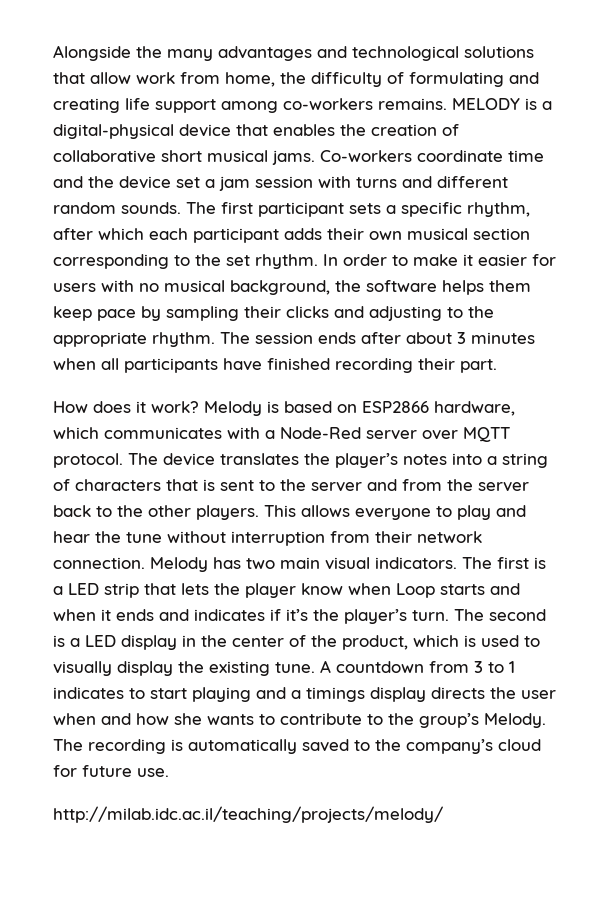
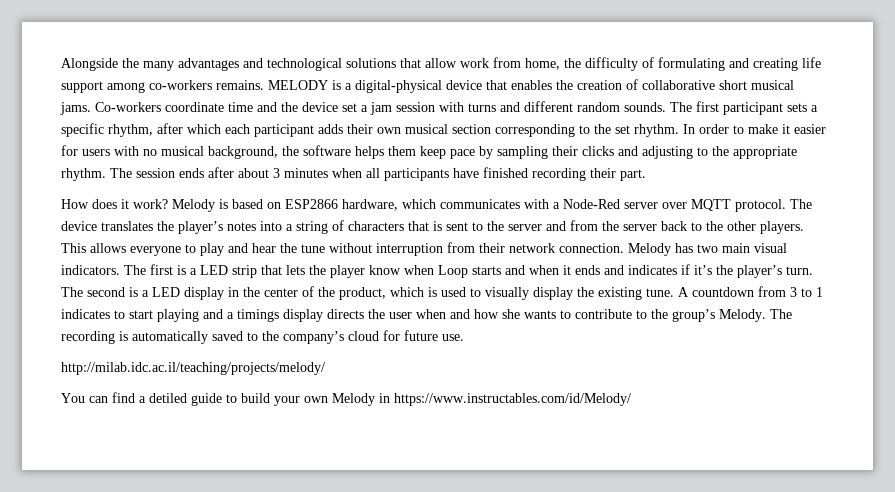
(443, 814) none -> [61,392,631,406] // You can find a detiled guide to build your own Melody in https://www.instructables.com/id/Melody/

